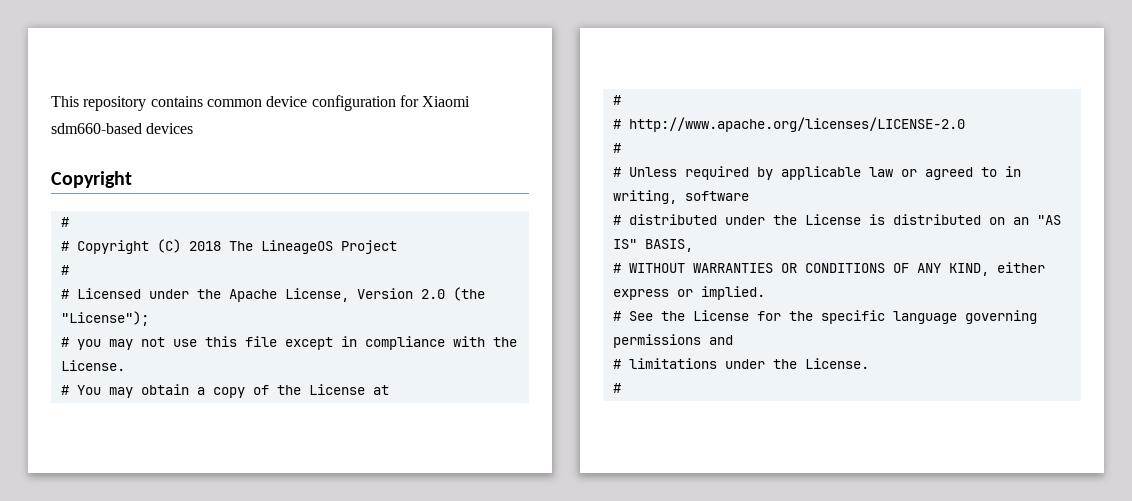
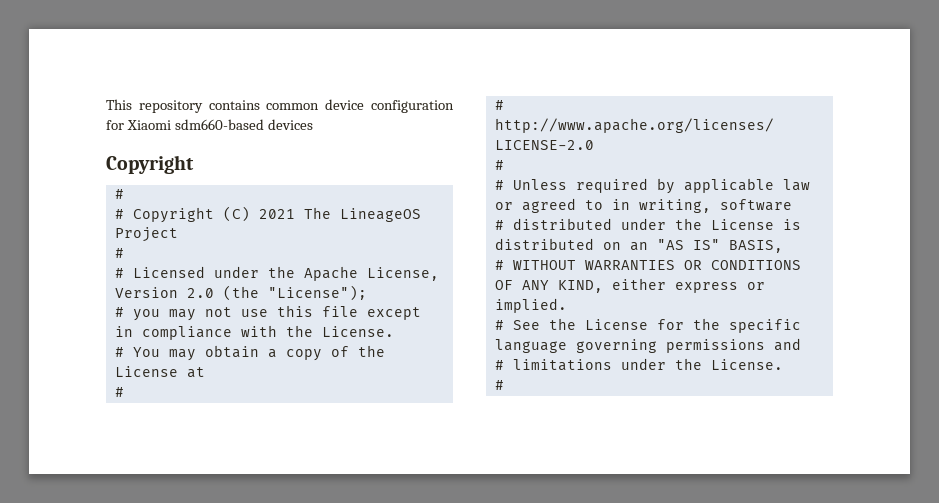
[188,241,221,251] 2018 -> [258,209,295,219] 2021

